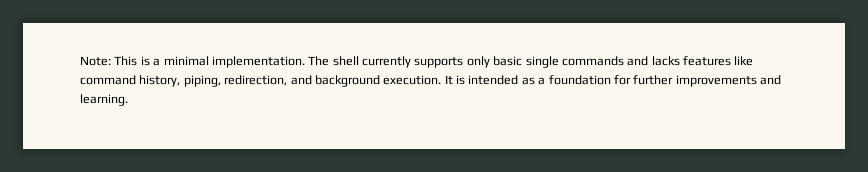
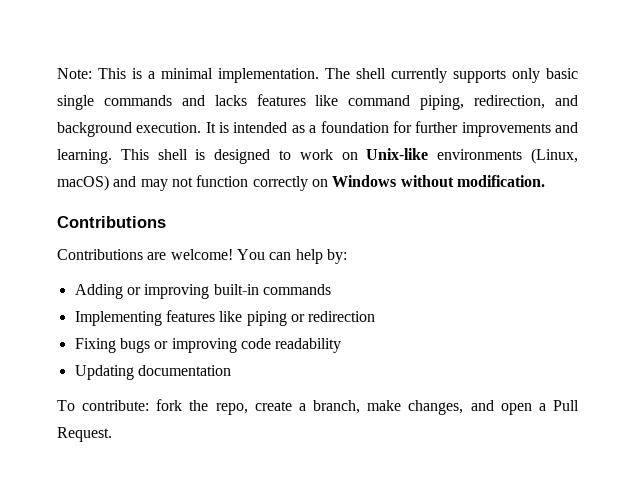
[139,75,181,87] history, -> (411, 100) none
(128, 100) none -> [120,148,579,164] [57,175,545,191] [57,216,166,228] [57,249,347,264] [74,284,331,299] [74,310,376,326] [74,338,342,353] [74,365,231,380] [57,399,579,415] [57,427,112,442] This shell is designed to work on Unix-like environments (Linux, macOS) and may not function correctly on Windows without modification. // Contributions // Contributions are welcome! You can help by: // Adding or improving built-in commands // Implementing features like piping or redirection // Fixing bugs or improving code readability // Updating documentation // To contribute: fork the repo, create a branch, make changes, and open a Pull Request.

